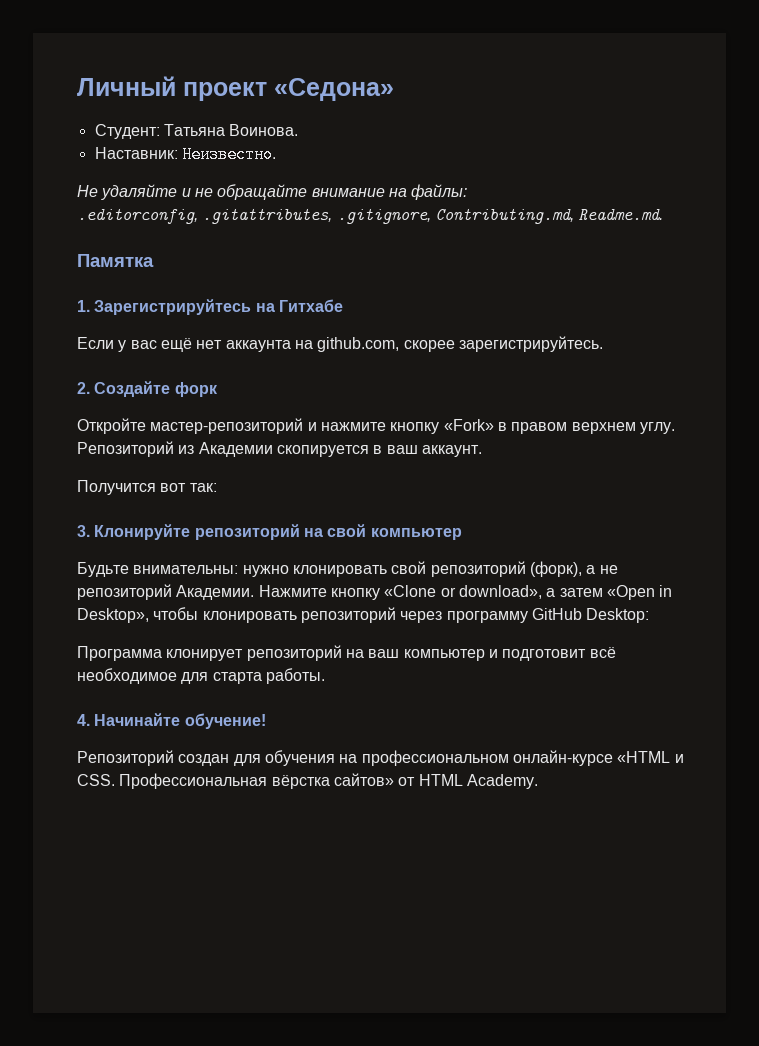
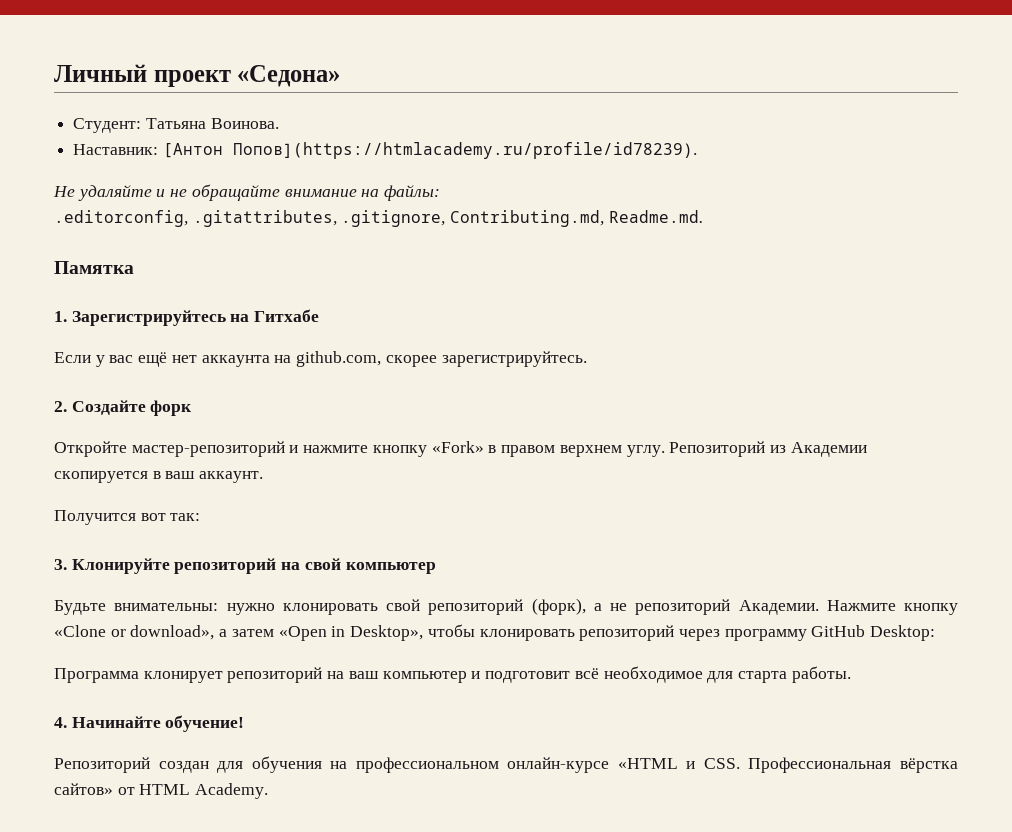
[181,147,276,163] Неизвестно. -> [162,142,697,159] [Антон Попов](https://htmlacademy.ru/profile/id78239).

